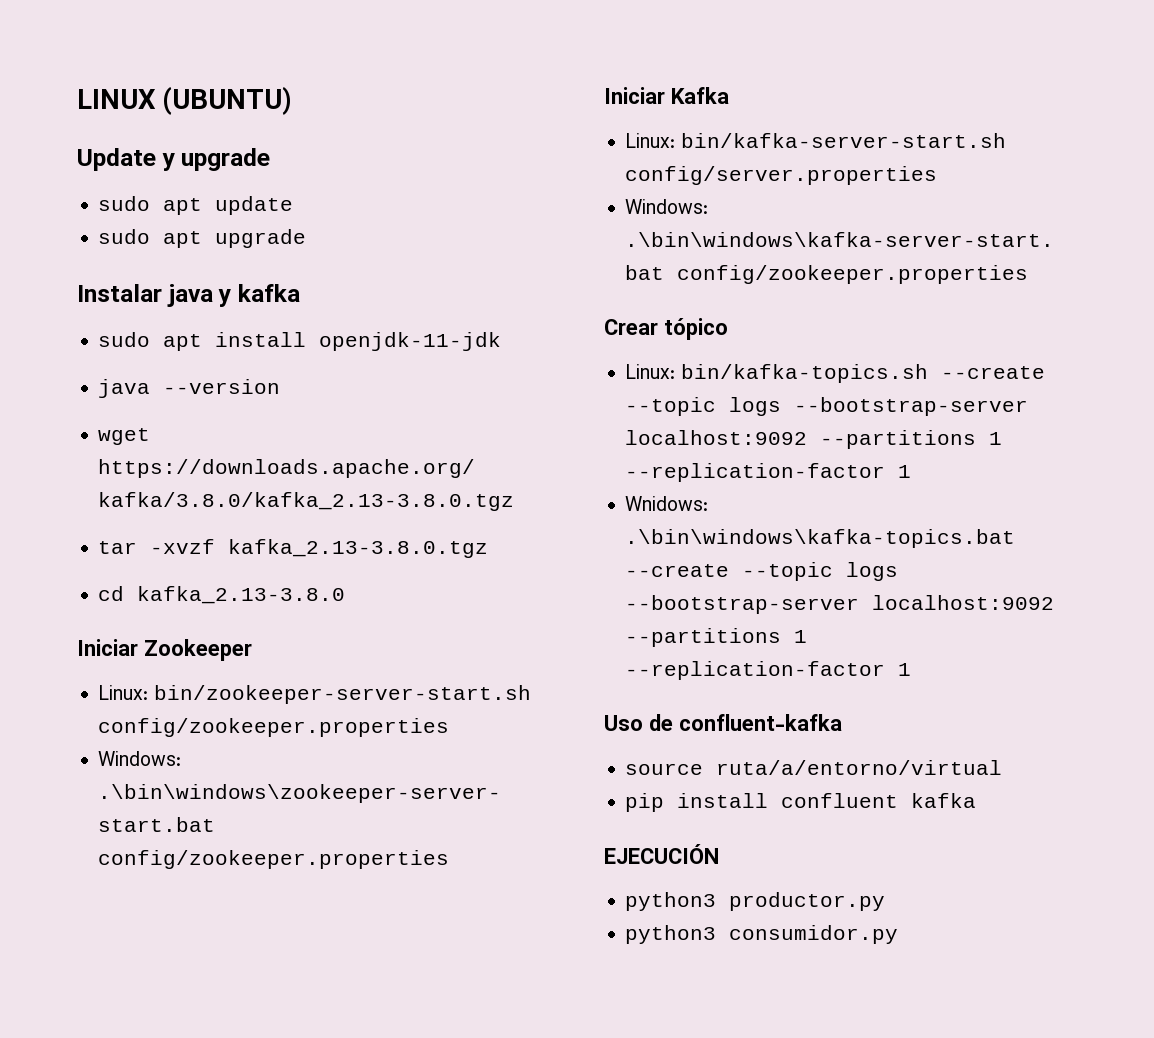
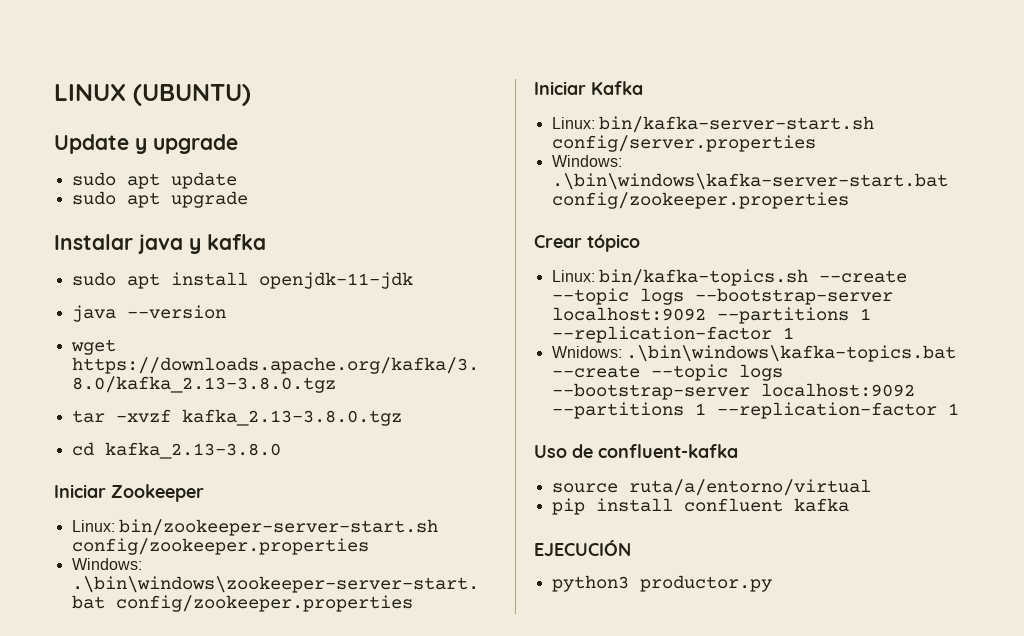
[625,925,899,944] // python3 consumidor.py -> (772, 583) none

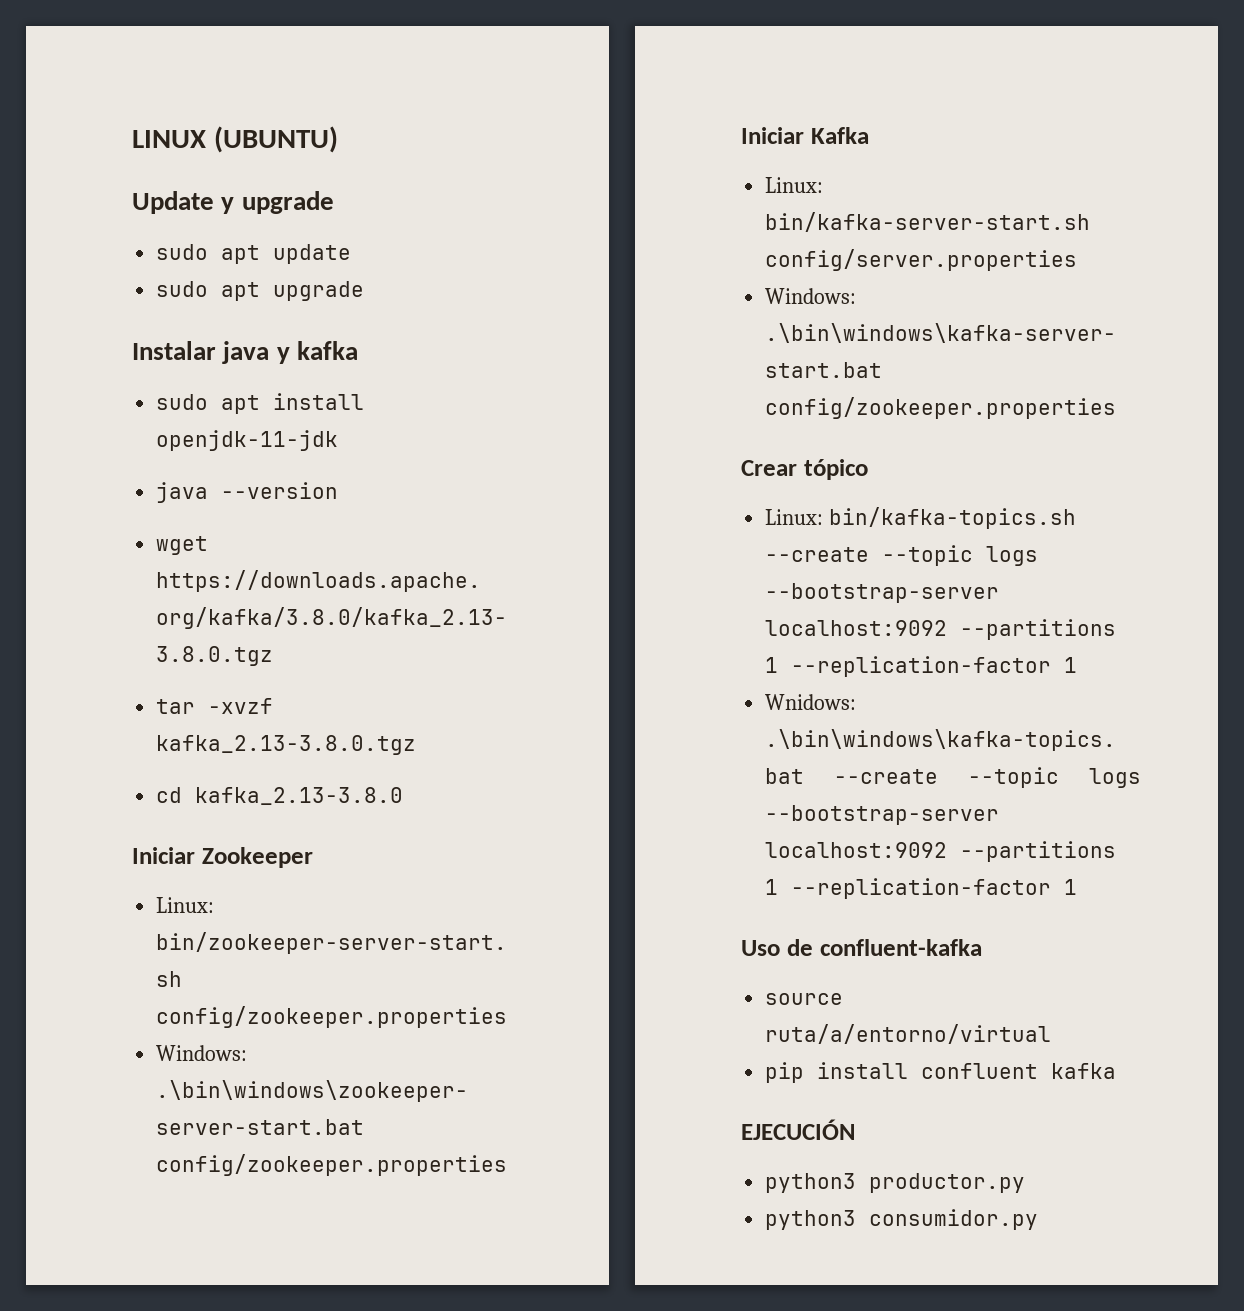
(772, 583) none -> [765,1209,1039,1230] // python3 consumidor.py

